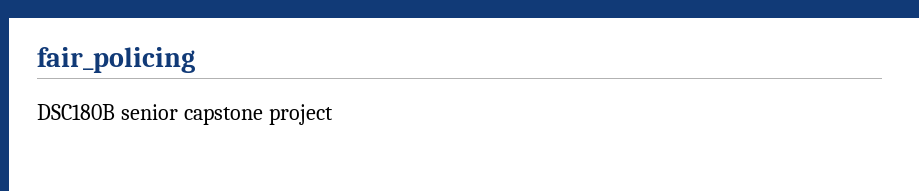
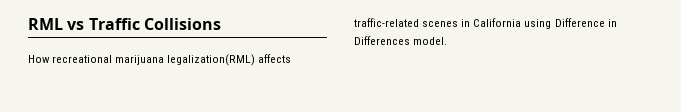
[37,47,195,73] [37,104,333,125] fair_policing // DSC180B senior capstone project -> [28,18,221,30] [28,54,292,66] [354,18,617,29] [354,36,448,45] RML vs Traffic Collisions // How recreational marijuana legalization(RML) affects traffic-related scenes in California using Difference in Differences model.

